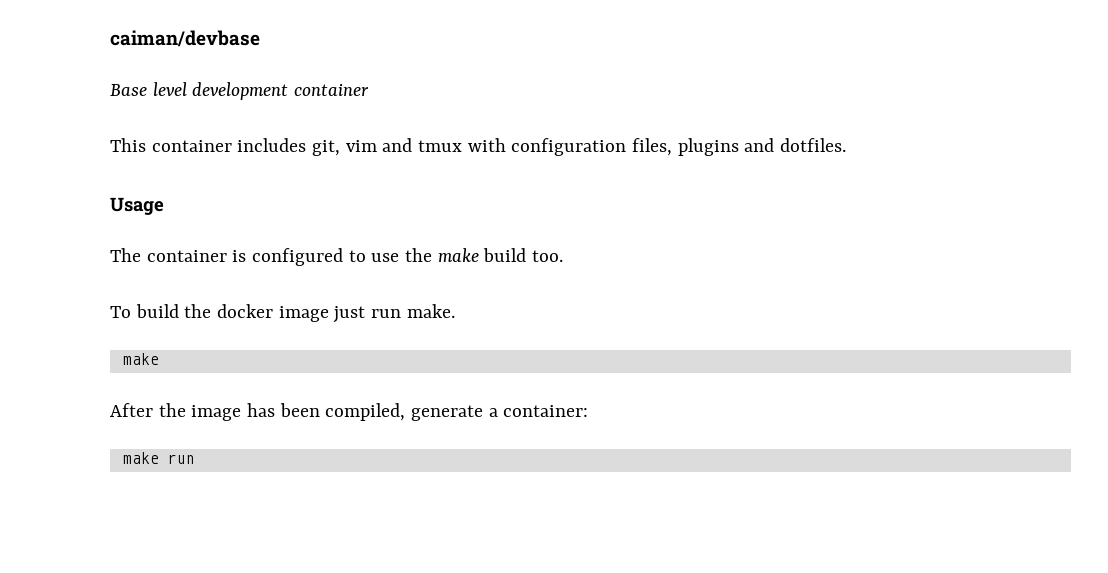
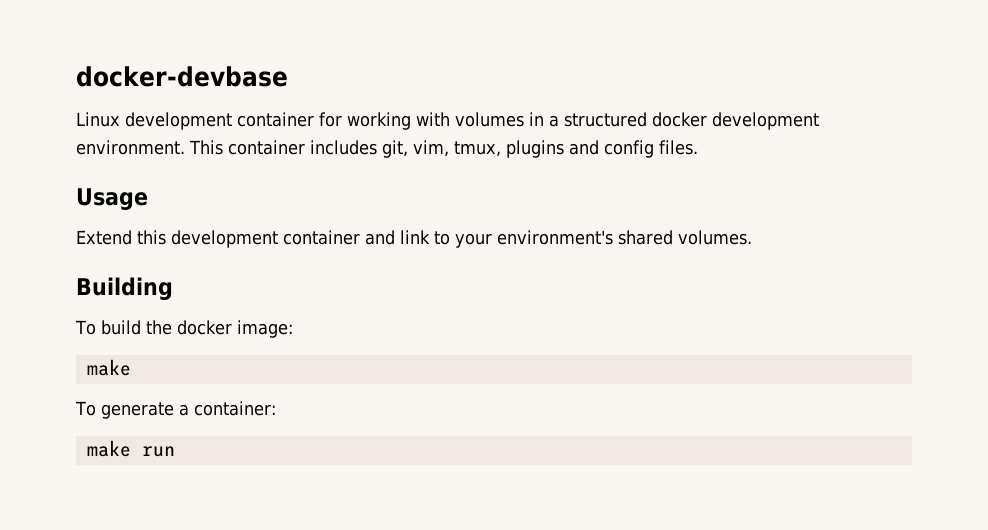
[110,30,260,47] [110,82,370,100] [110,138,847,156] [110,197,164,215] [110,248,564,266] [110,304,455,323] [122,353,159,365] [110,403,406,421] caiman/devbase // Base level development container // This container includes git, vim and tmux with configuration files, plugins and dotfiles. // Usage // The container is configured to use the make build too. // To build the docker image just run make. // make // After the image has been compiled, -> [76,66,288,87] [76,112,819,130] [76,140,698,158] [76,188,148,210] [76,230,752,248] [76,277,173,300] [75,320,293,338] [86,359,131,376] [75,401,96,416] docker-devbase // Linux development container for working with volumes in a structured docker development environment. This container includes git, vim, tmux, plugins and config files. // Usage // Extend this development container and link to your environment's shared volumes. // Building // To build the docker image: // make // To

